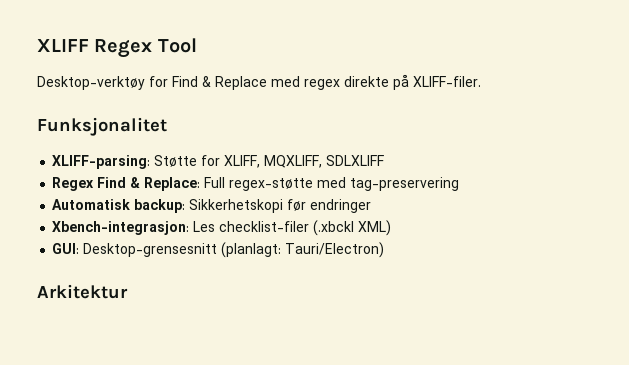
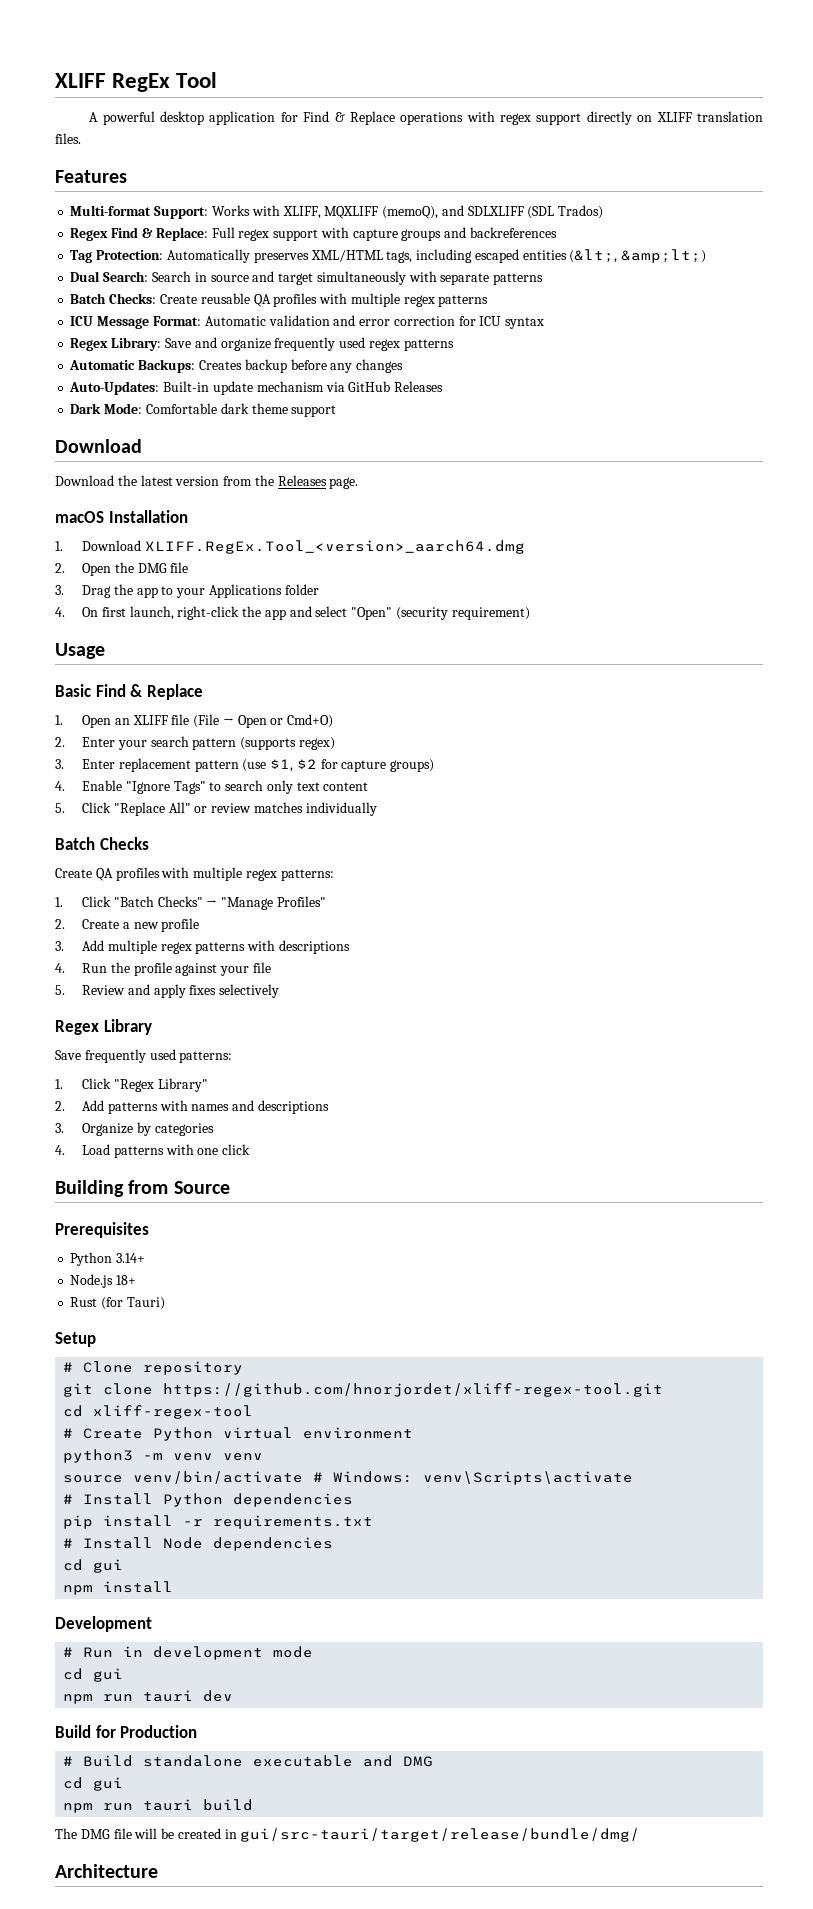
[37,39,153,58] XLIFF Regex -> [55,73,171,92] XLIFF RegEx
[37,74,481,90] [37,117,167,136] [52,155,323,169] Desktop-verktøy for Find & Replace med regex direkte på XLIFF-filer. // Funksjonalitet // XLIFF-parsing: Støtte for XLIFF, MQXLIFF, -> [89,111,764,125] [55,133,81,144] [55,170,127,183] [70,205,464,219] A powerful desktop application for Find & Replace operations with regex support directly on XLIFF translation files. // Features // Multi-format Support: Works with XLIFF, MQXLIFF (memoQ), and
(385, 160) none -> [527,205,604,219] (SDL Trados)
[229,177,460,191] [52,199,372,213] [52,220,392,236] [52,242,385,258] [37,284,128,299] regex-støtte med tag-preservering // Automatisk backup: Sikkerhetskopi før endringer // Xbench-integrasjon: Les checklist-filer (.xbckl XML) // GUI: Desktop-grensesnitt (planlagt: Tauri/Electron) // Arkitektur -> [238,227,557,241] [70,249,707,263] [70,271,544,285] [70,293,489,307] [70,315,545,329] [70,337,454,351] [69,359,404,373] [69,381,444,395] [70,403,337,417] [55,439,142,453] [55,475,359,489] [55,510,188,523] [55,540,525,554] [55,562,189,576] [55,584,319,598] [55,606,530,620] [55,643,105,659] [55,684,203,700] [55,714,334,728] [55,736,335,750] [55,758,435,772] [55,780,369,794] [55,802,377,816] [55,837,149,850] [55,867,334,881] [55,896,326,910] [55,918,200,932] [55,940,350,954] [55,962,271,976] [55,984,280,998] [55,1019,152,1035] [55,1049,233,1063] [55,1078,208,1092] [55,1100,329,1114] [55,1122,214,1136] [55,1144,251,1158] [55,1180,230,1197] [55,1222,149,1238] [70,1252,146,1266] [70,1274,137,1288] [70,1297,165,1310] [55,1332,96,1347] [63,1361,244,1375] [63,1383,664,1397] [63,1405,254,1419] [63,1427,414,1441] [63,1449,264,1463] [63,1471,634,1485] [63,1493,354,1507] [63,1515,374,1529] [63,1537,334,1551] [63,1559,124,1573] [63,1581,174,1595] [55,1616,152,1632] [63,1646,314,1660] [63,1668,124,1682] [63,1690,234,1704] [55,1725,198,1738] [63,1755,434,1767] [63,1777,124,1791] [63,1799,254,1813] [55,1828,641,1842] [55,1864,158,1878] regex support with capture groups and backreferences // Tag Protection: Automatically preserves XML/HTML tags, including escaped entities (&lt;, &amp;lt;) // Dual Search: Search in source and target simultaneously with separate patterns // Batch Checks: Create reusable QA profiles with multiple regex patterns // ICU Message Format: Automatic validation and error correction for ICU syntax // Regex Library: Save and organize frequently used regex patterns // Automatic Backups: Creates backup before any changes // Auto-Updates: Built-in update mechanism via GitHub Releases // Dark Mode: Comfortable dark theme support // Download // Download the latest version from the Releases page. // macOS Installation // 1. Download XLIFF.RegEx.Tool_<version>_aarch64.dmg // 2. Open the DMG file // 3. Drag the app to your Applications folder // 4. On first launch, right-click the app and select "Open" (security requirement) // Usage // Basic Find & Replace // 1. Open an XLIFF file (File → Open or Cmd+O) // 2. Enter your search pattern (supports regex) // 3. Enter replacement pattern (use $1, $2 for capture groups) // 4. Enable "Ignore Tags" to search only text content // 5. Click "Replace All" or review matches individually // Batch Checks // Create QA profiles with multiple regex patterns: // 1. Click "Batch Checks" → "Manage Profiles" // 2. Create a new profile // 3. Add multiple regex patterns with descriptions // 4. Run the profile against your file // 5. Review and apply fixes selectively // Regex Library // Save frequently used patterns: // 1. Click "Regex Library" // 2. Add patterns with names and descriptions // 3. Organize by categories // 4. Load patterns with one click // Building from Source // Prerequisites // Python 3.14+ // Node.js 18+ // Rust (for Tauri) // Setup // # Clone repository // git clone https://github.com/hnorjordet/xliff-regex-tool.git // cd xliff-regex-tool // # Create Python virtual environment // python3 -m venv venv // source venv/bin/activate # Windows: venv\Scripts\activate // # Install Python dependencies // pip install -r requirements.txt // # Install Node dependencies // cd gui // npm install // Development // # Run in development mode // cd gui // npm run tauri dev // Build for Production // # Build standalone executable and DMG // cd gui // npm run tauri build // The DMG file will be created in gui/src-tauri/target/release/bundle/dmg/ // Architecture

